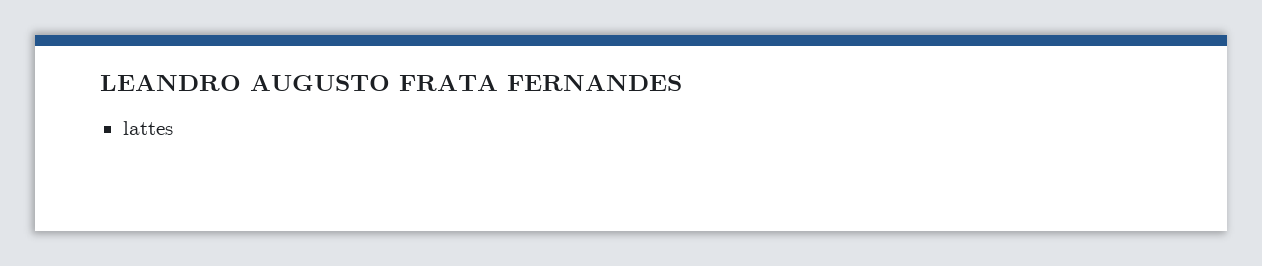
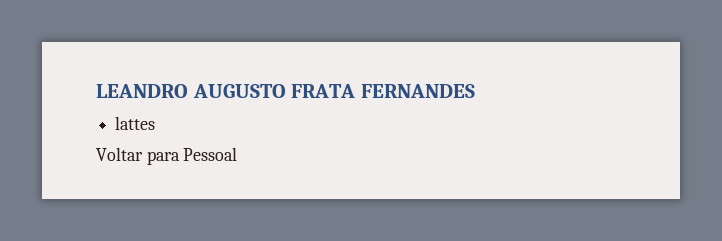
(173, 128) none -> [96,147,238,165] // Voltar para Pessoal

